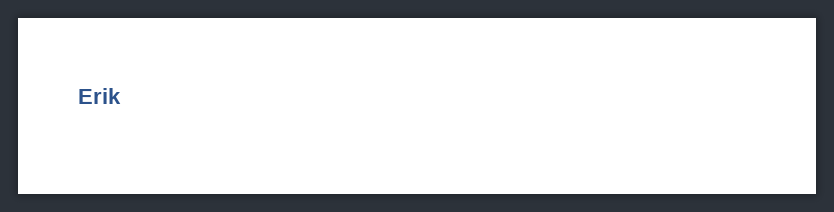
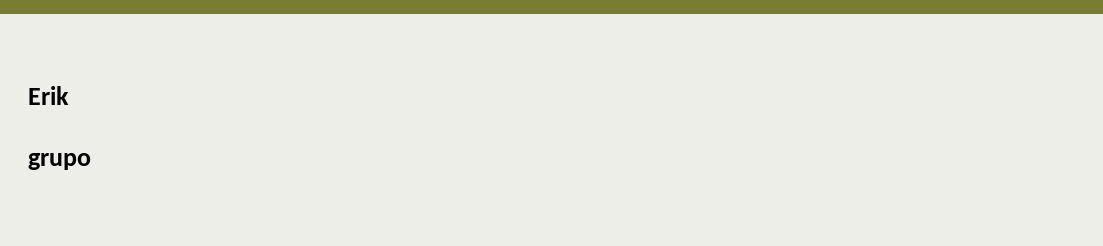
(121, 96) none -> [28,153,91,170] // grupo

